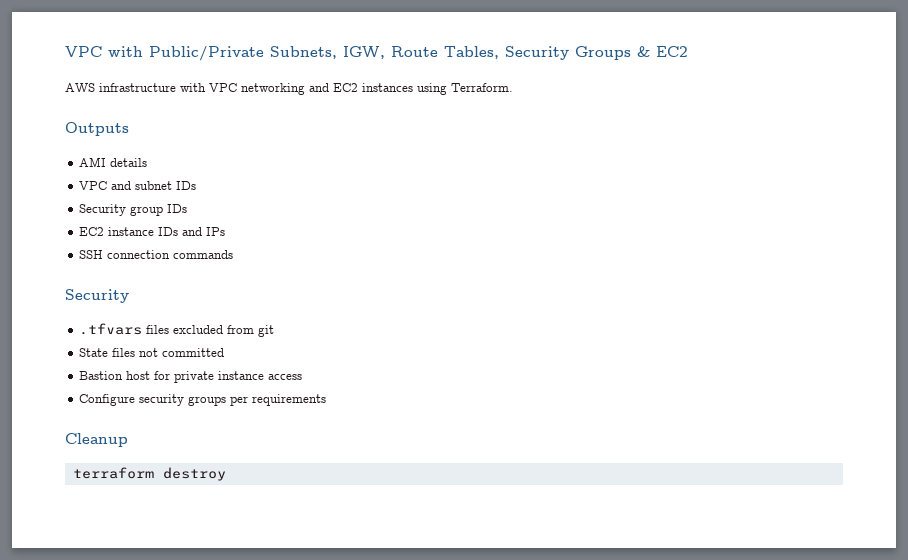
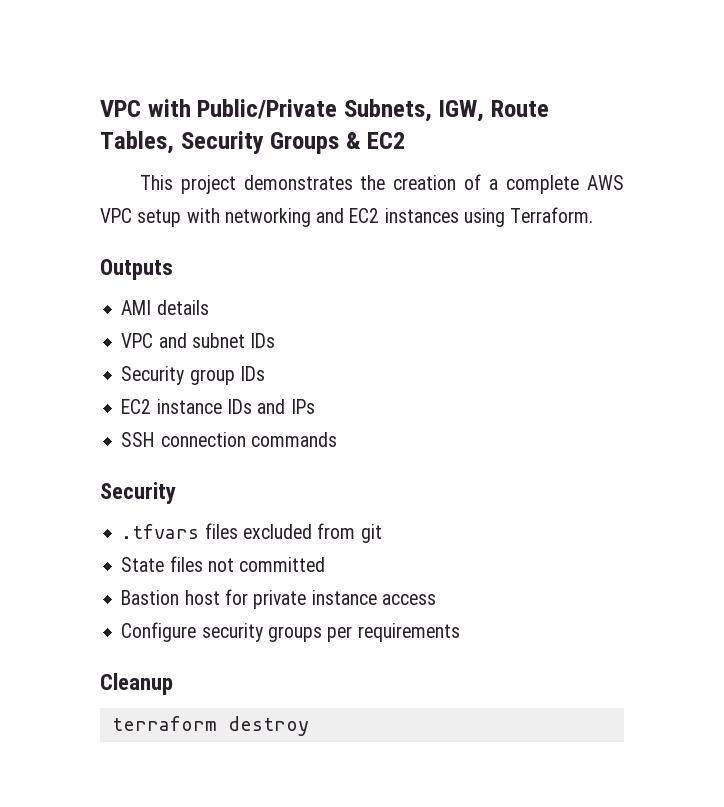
[65,83,237,92] AWS infrastructure with VPC -> [139,174,624,194] [100,208,220,227] This project demonstrates the creation of a complete AWS VPC setup with

